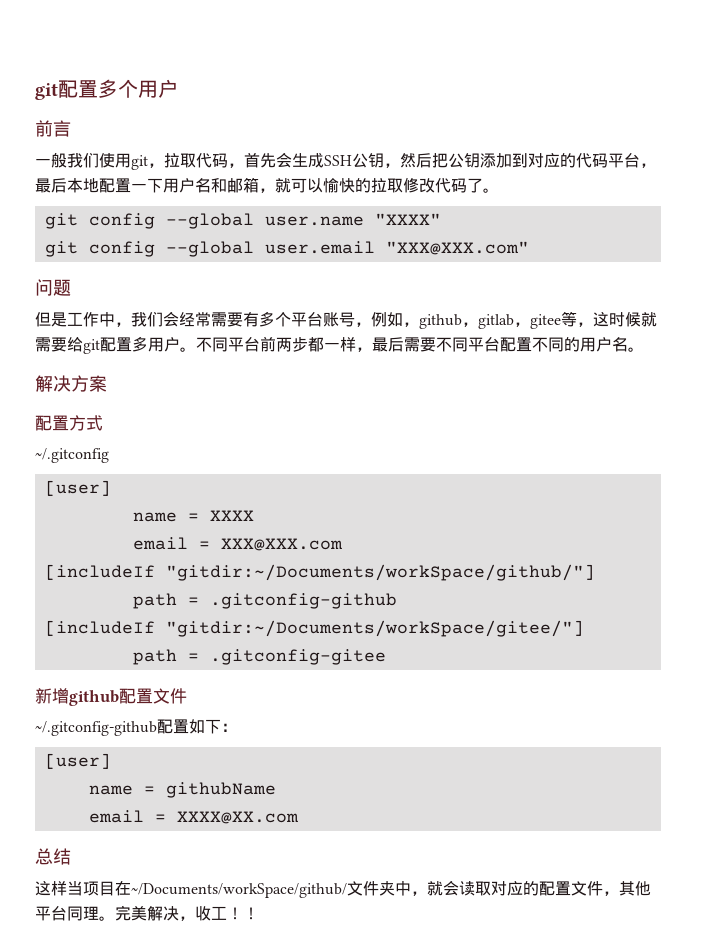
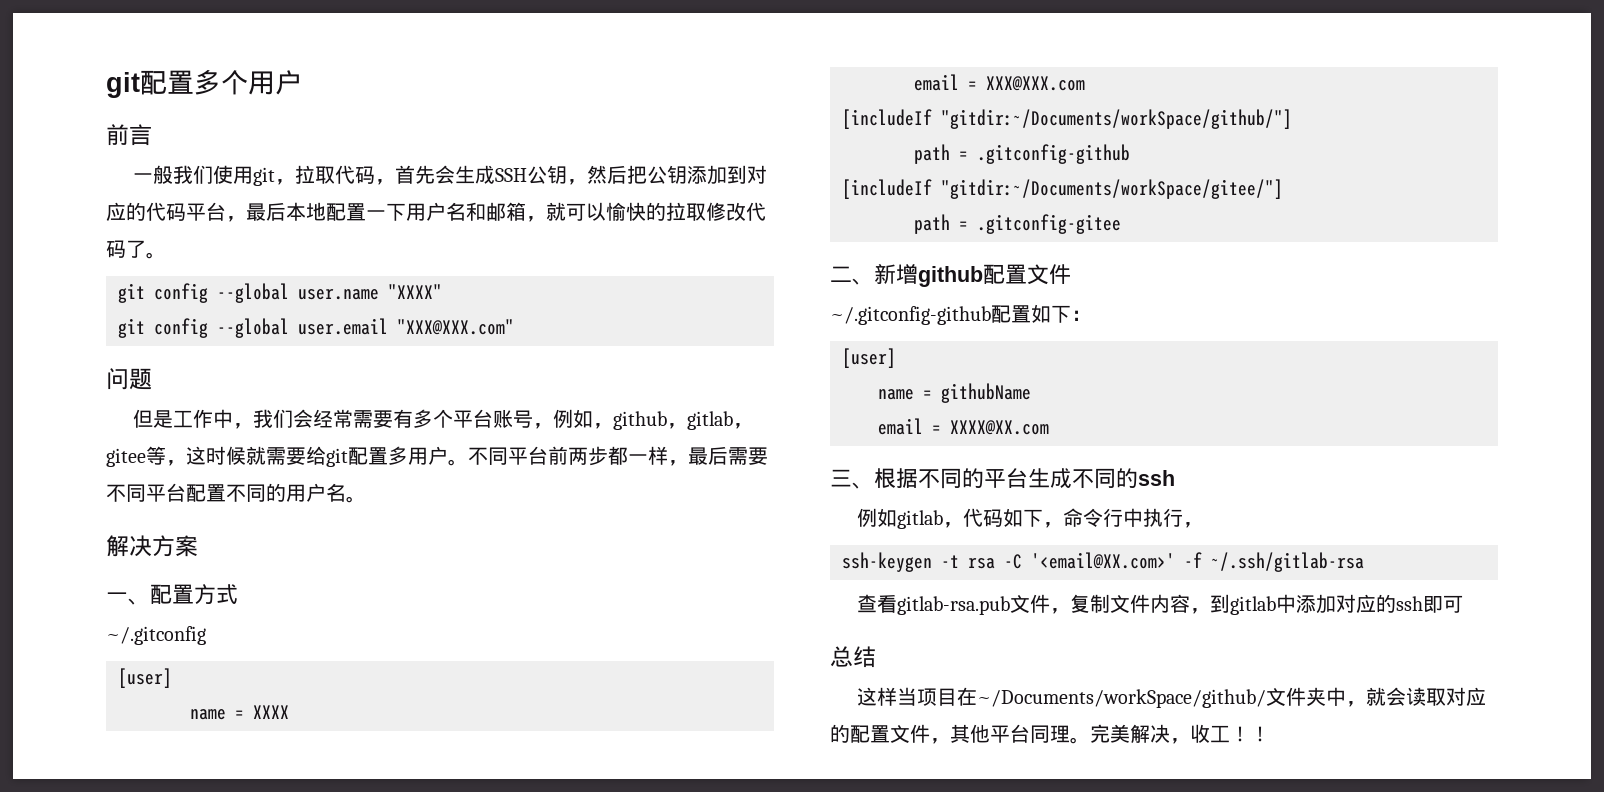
(107, 383) none -> [106,592,150,605] 一、
(386, 657) none -> [830,266,874,285] 二、
(299, 817) none -> [830,468,1175,489] [856,508,1203,529] [842,552,1364,572] [856,594,1463,615] // 三、根据不同的平台生成不同的ssh // 例如gitlab，代码如下，命令行中执行， // ssh-keygen -t rsa -C '<email@XX.com>' -f ~/.ssh/gitlab-rsa // 查看gitlab-rsa.pub文件，复制文件内容，到gitlab中添加对应的ssh即可

